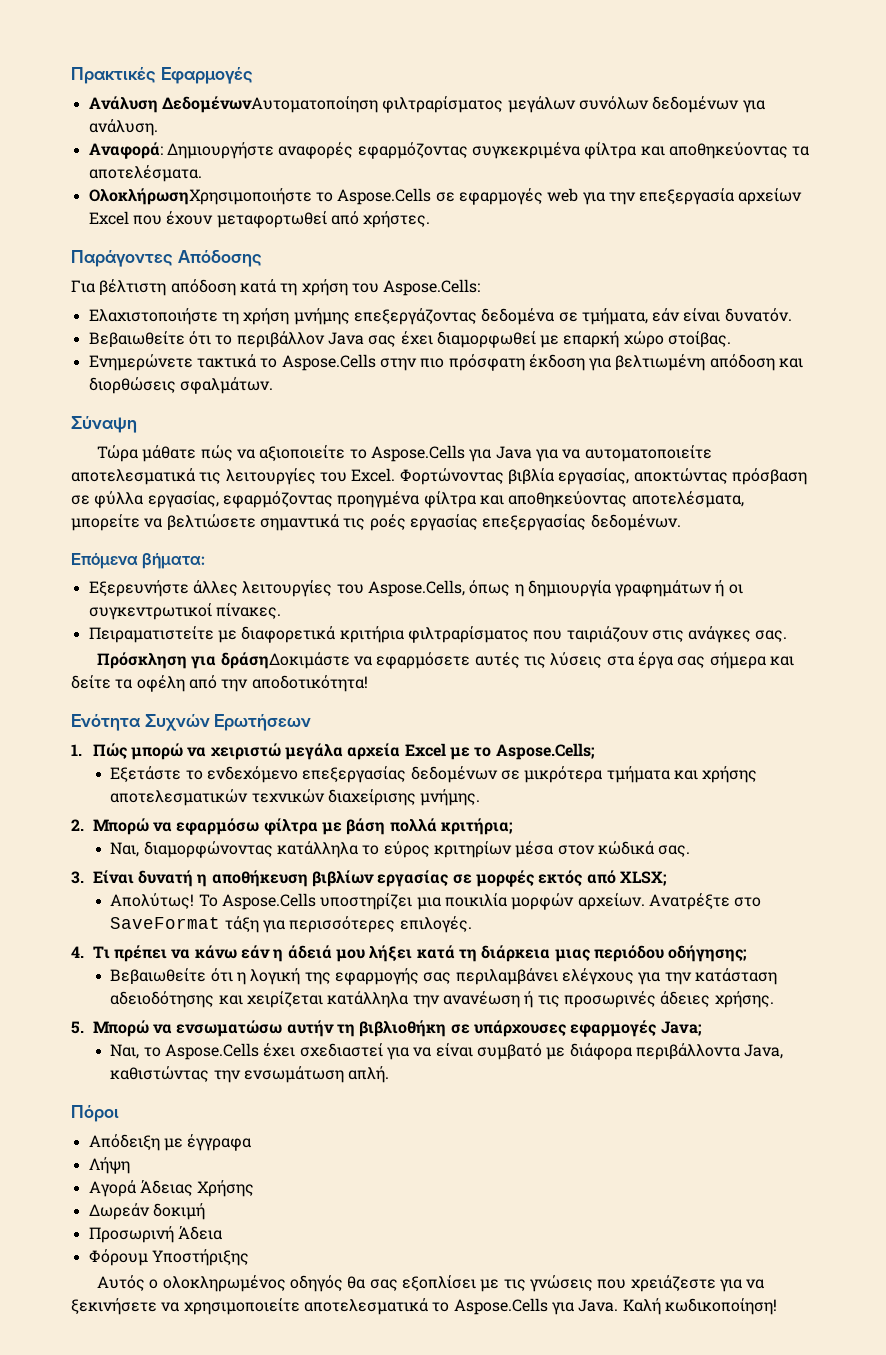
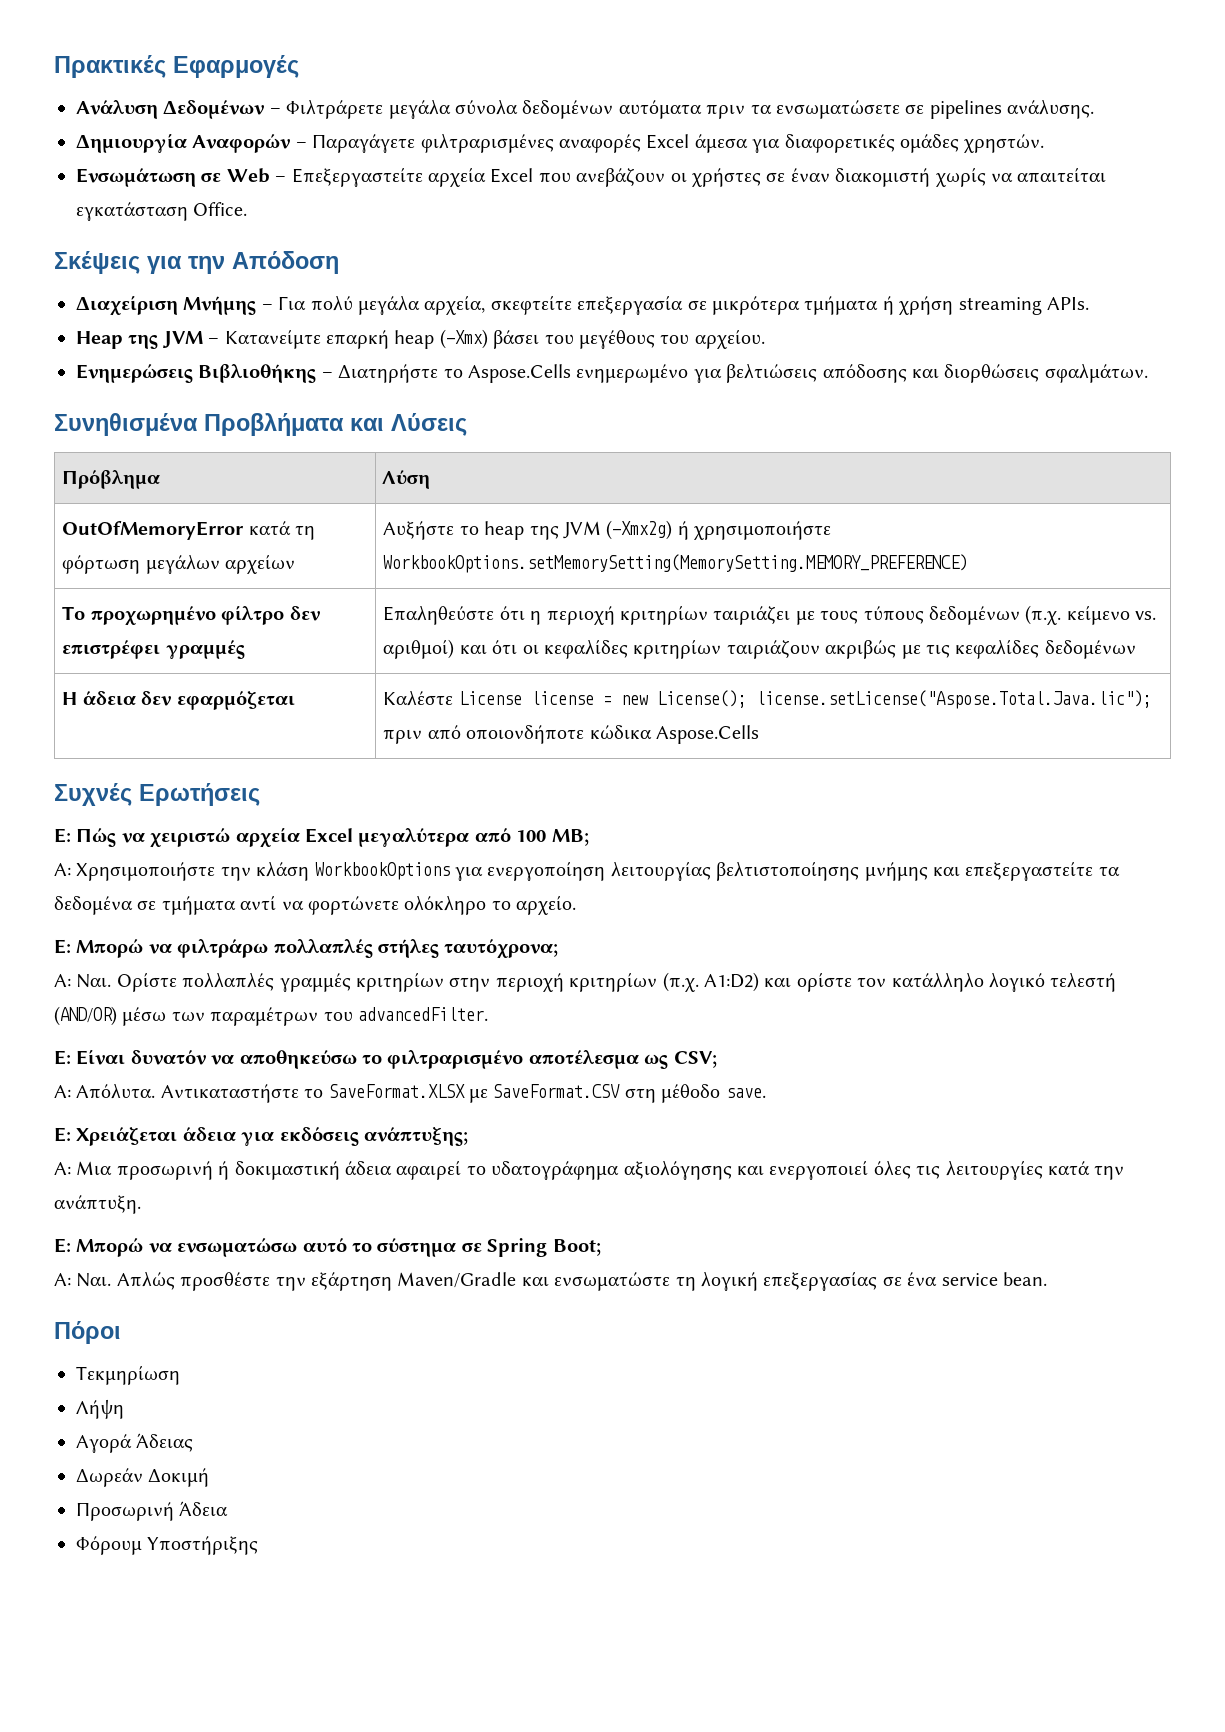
[161,96,765,113] [88,119,158,136] [88,142,810,159] [88,165,202,182] [88,188,803,205] [88,211,431,228] [71,250,262,267] [71,279,481,296] [88,308,792,325] [88,331,732,348] [88,354,804,371] [88,377,273,394] [71,416,137,433] [97,445,712,462] [71,468,807,485] [71,491,744,508] [71,514,681,531] [71,553,206,569] [88,580,743,597] [88,603,281,620] [88,626,788,643] [97,652,795,669] [71,675,368,692] [71,714,312,731] [71,743,595,760] [110,766,758,783] [110,789,481,806] [71,818,513,835] [110,841,691,858] [71,870,667,887] [110,893,762,910] [110,916,472,933] [71,945,748,962] [110,968,777,985] [110,991,774,1008] [71,1020,702,1037] [110,1043,784,1060] [110,1066,390,1083] [71,1105,119,1122] [88,1134,252,1151] ΔεδομένωνΑυτοματοποίηση φιλτραρίσματος μεγάλων συνόλων δεδομένων για ανάλυση. // Αναφορά: Δημιουργήστε αναφορές εφαρμόζοντας συγκεκριμένα φίλτρα και αποθηκεύοντας τα αποτελέσματα. // ΟλοκλήρωσηΧρησιμοποιήστε το Aspose.Cells σε εφαρμογές web για την επεξεργασία αρχείων Excel που έχουν μεταφορτωθεί από χρήστες. // Παράγοντες Απόδοσης // Για βέλτιστη απόδοση κατά τη χρήση του Aspose.Cells: // Ελαχιστοποιήστε τη χρήση μνήμης επεξεργάζοντας δεδομένα σε τμήματα, εάν είναι δυνατόν. // Βεβαιωθείτε ότι το περιβάλλον Java σας έχει διαμορφωθεί με επαρκή χώρο στοίβας. // Ενημερώνετε τακτικά το Aspose.Cells στην πιο πρόσφατη έκδοση για βελτιωμένη απόδοση και διορθώσεις σφαλμάτων. // Σύναψη // Τώρα μάθατε πώς να αξιοποιείτε το Aspose.Cells για Java για να αυτοματοποιείτε αποτελεσματικά τις λειτουργίες του Excel. Φορτώνοντας βιβλία εργασίας, αποκτώντας πρόσβαση σε φύλλα εργασίας, εφαρμόζοντας προηγμένα φίλτρα και αποθηκεύοντας αποτελέσματα, μπορείτε να βελτιώσετε σημαντικά τις ροές εργασίας επεξεργασίας δεδομένων. // Επόμενα βήματα: // Εξερευνήστε άλλες λειτουργίες του Aspose.Cells, όπως η δημιουργία γραφημάτων ή οι συγκεντρωτικοί πίνακες. // Πειραματιστείτε με διαφορετικά κριτήρια φιλτραρίσματος που ταιριάζουν στις ανάγκες σας. // Πρόσκληση για δράσηΔοκιμάστε να εφαρμόσετε αυτές τις λύσεις στα έργα σας σήμερα και δείτε τα οφέλη από την αποδοτικότητα! // Ενότητα Συχνών Ερωτήσεων // 1. Πώς μπορώ να χειριστώ μεγάλα αρχεία Excel με το Aspose.Cells; // Εξετάστε το ενδεχόμενο επεξεργασίας δεδομένων σε μικρότερα τμήματα και χρήσης αποτελεσματικών τεχνικών διαχείρισης μνήμης. // 2. Μπορώ να εφαρμόσω φίλτρα με βάση πολλά κριτήρια; // Ναι, διαμορφώνοντας κατάλληλα το εύρος κριτηρίων μέσα στον κώδικά σας. // 3. Είναι δυνατή η αποθήκευση βιβλίων εργασίας σε μορφές εκτός από XLSX; // Απολύτως! Το Aspose.Cells υποστηρίζει μια ποικιλία μορφών αρχείων. Ανατρέξτε στο SaveFormat τάξη για περισσότερες επιλογές. // 4. Τι πρέπει να κάνω εάν η άδειά μου λήξει κατά τη διάρκεια μιας περιόδου οδήγησης; // Βεβαιωθείτε ότι η λογική της εφαρμογής σας περιλαμβάνει ελέγχους για την κατάσταση αδειοδότησης και χειρίζεται κατάλληλα την ανανέωση ή τις προσωρινές άδειες χρήσης. // 5. Μπορώ να ενσωματώσω αυτήν τη βιβλιοθήκη σε υπάρχουσες εφαρμογές Java; // Ναι, το Aspose.Cells έχει σχεδιαστεί για να είναι συμβατό με διάφορα περιβάλλοντα Java, καθιστώντας την ενσωμάτωση απλή. // Πόροι // Απόδειξη με έγγραφα -> [163,99,1095,119] [76,133,1045,153] [76,167,1107,187] [76,202,248,221] [54,251,339,274] [76,295,1089,316] [76,329,765,349] [76,363,1148,383] [54,413,467,436] [62,470,161,489] [382,470,431,489] [62,521,316,540] [62,554,296,574] [383,520,832,540] [383,554,969,573] [62,605,320,626] [62,640,245,659] [383,605,1157,625] [383,639,1136,659] [62,691,295,710] [383,690,1152,709] [383,725,759,744] [54,783,260,806] [54,827,589,848] [54,861,1120,881] [54,895,577,915] [54,939,559,959] [54,972,1117,992] [54,1006,488,1026] [54,1049,717,1069] [54,1083,766,1103] [54,1127,468,1146] [54,1160,1125,1180] [54,1195,141,1214] [54,1238,601,1257] [54,1271,1047,1291] [54,1321,121,1344] [76,1365,180,1385] Δεδομένων – Φιλτράρετε μεγάλα σύνολα δεδομένων αυτόματα πριν τα ενσωματώσετε σε pipelines ανάλυσης. // Δημιουργία Αναφορών – Παραγάγετε φιλτραρισμένες αναφορές Excel άμεσα για διαφορετικές ομάδες χρηστών. // Ενσωμάτωση σε Web – Επεξεργαστείτε αρχεία Excel που ανεβάζουν οι χρήστες σε έναν διακομιστή χωρίς να απαιτείται εγκατάσταση Office. // Σκέψεις για την Απόδοση // Διαχείριση Μνήμης – Για πολύ μεγάλα αρχεία, σκεφτείτε επεξεργασία σε μικρότερα τμήματα ή χρήση streaming APIs. // Heap της JVM – Κατανείμτε επαρκή heap (-Xmx) βάσει του μεγέθους του αρχείου. // Ενημερώσεις Βιβλιοθήκης – Διατηρήστε το Aspose.Cells ενημερωμένο για βελτιώσεις απόδοσης και διορθώσεις σφαλμάτων. // Συνηθισμένα Προβλήματα και Λύσεις // Πρόβλημα | Λύση // OutOfMemoryError κατά τη φόρτωση μεγάλων αρχείων | Αυξήστε το heap της JVM (-Xmx2g) ή χρησιμοποιήστε WorkbookOptions.setMemorySetting(MemorySetting.MEMORY_PREFERENCE) // Το προχωρημένο φίλτρο δεν επιστρέφει γραμμές | Επαληθεύστε ότι η περιοχή κριτηρίων ταιριάζει με τους τύπους δεδομένων (π.χ. κείμενο vs. αριθμοί) και ότι οι κεφαλίδες κριτηρίων ταιριάζουν ακριβώς με τις κεφαλίδες δεδομένων // Η άδεια δεν εφαρμόζεται | Καλέστε License license = new License(); license.setLicense("Aspose.Total.Java.lic"); πριν από οποιονδήποτε κώδικα Aspose.Cells // Συχνές Ερωτήσεις // Ε: Πώς να χειριστώ αρχεία Excel μεγαλύτερα από 100 MB; // Α: Χρησιμοποιήστε την κλάση WorkbookOptions για ενεργοποίηση λειτουργίας βελτιστοποίησης μνήμης και επεξεργαστείτε τα δεδομένα σε τμήματα αντί να φορτώνετε ολόκληρο το αρχείο. // Ε: Μπορώ να φιλτράρω πολλαπλές στήλες ταυτόχρονα; // Α: Ναι. Ορίστε πολλαπλές γραμμές κριτηρίων στην περιοχή κριτηρίων (π.χ. A1:D2) και ορίστε τον κατάλληλο λογικό τελεστή (AND/OR) μέσω των παραμέτρων του advancedFilter. // Ε: Είναι δυνατόν να αποθηκεύσω το φιλτραρισμένο αποτέλεσμα ως CSV; // Α: Απόλυτα. Αντικαταστήστε το SaveFormat.XLSX με SaveFormat.CSV στη μέθοδο save. // Ε: Χρειάζεται άδεια για εκδόσεις ανάπτυξης; // Α: Μια προσωρινή ή δοκιμαστική άδεια αφαιρεί το υδατογράφημα αξιολόγησης και ενεργοποιεί όλες τις λειτουργίες κατά την ανάπτυξη. // Ε: Μπορώ να ενσωματώσω αυτό το σύστημα σε Spring Boot; // Α: Ναι. Απλώς προσθέστε την εξάρτηση Maven/Gradle και ενσωματώστε τη λογική επεξεργασίας σε ένα service bean. // Πόροι // Τεκμηρίωση
[197,1180,255,1197] Χρήσης -> (194, 1442) none
[152,1203,205,1220] δοκιμή -> [148,1468,210,1487] Δοκιμή
[97,1275,765,1292] [71,1298,777,1315] // Αυτός ο ολοκληρωμένος οδηγός θα σας εξοπλίσει με τις γνώσεις που χρειάζεστε για να ξεκινήσετε να χρησιμοποιείτε αποτελεσματικά το Aspose.Cells για Java. Καλή κωδικοποίηση! -> (259, 1545) none

